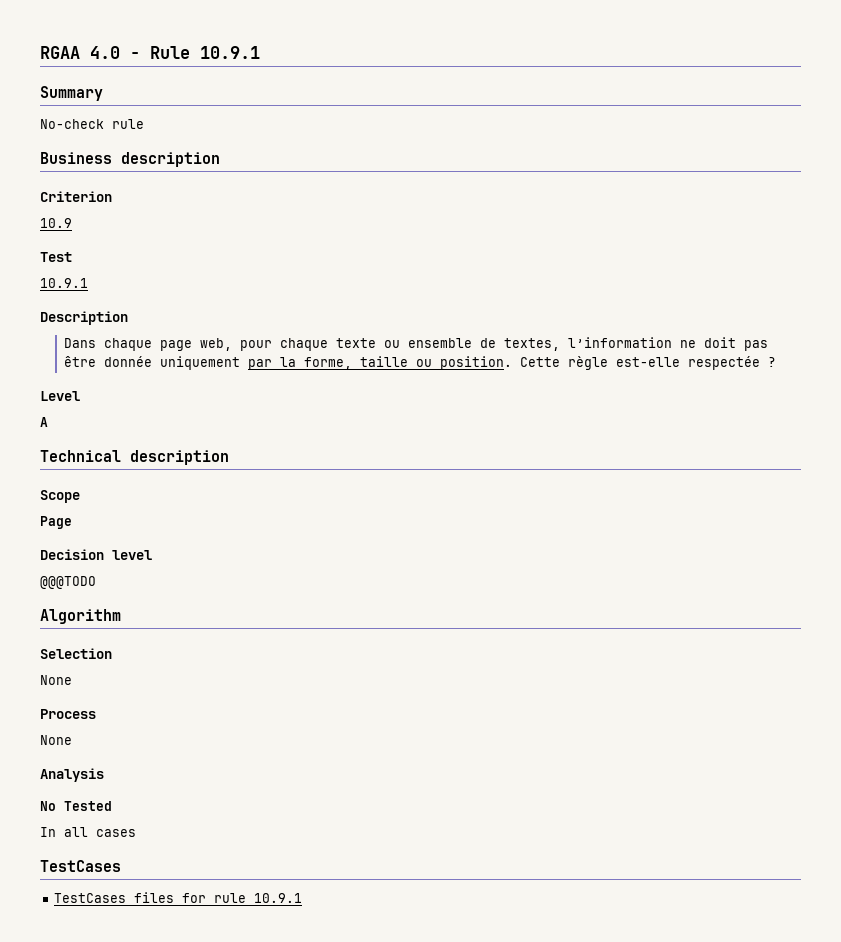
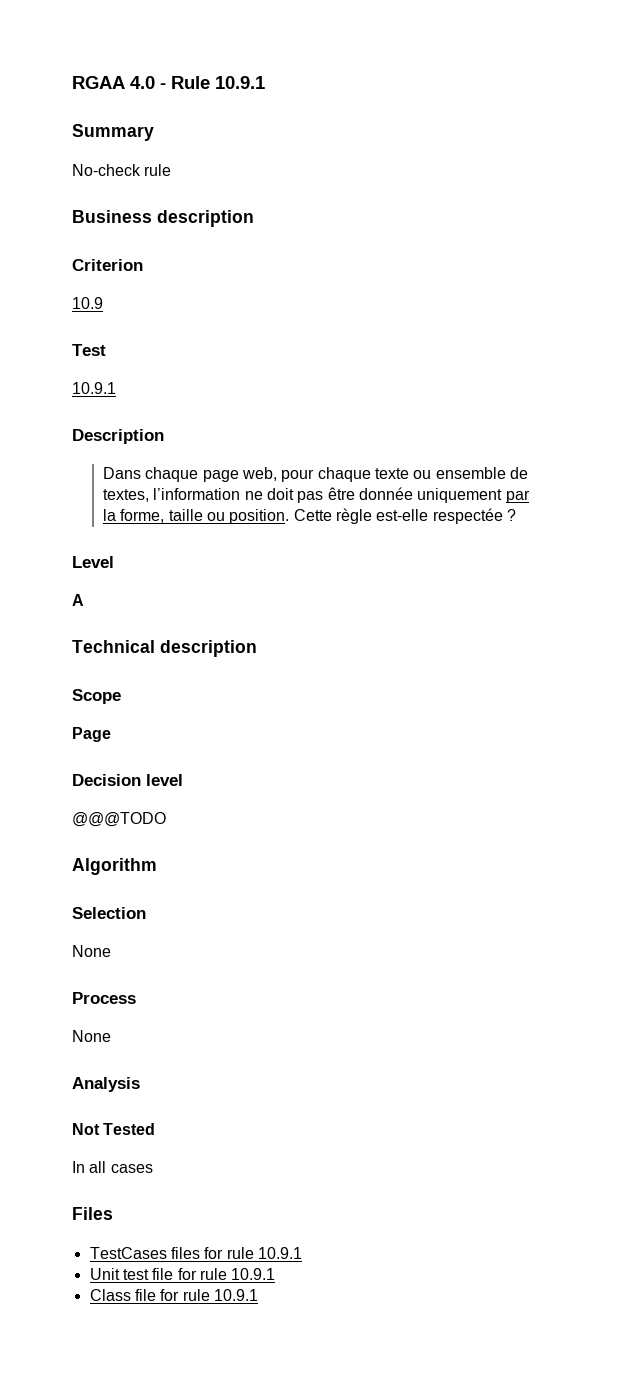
[40,801,56,811] No -> [72,1123,100,1135] Not
[40,860,121,872] TestCases -> [72,1207,113,1220] Files
(303, 898) none -> [89,1268,276,1280] [89,1289,258,1301] // Unit test file for rule 10.9.1 // Class file for rule 10.9.1

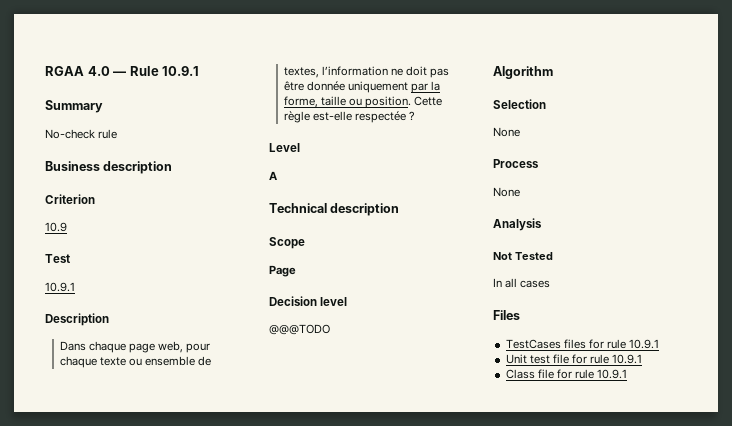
[160,83,166,89] - -> [113,71,127,76] —

